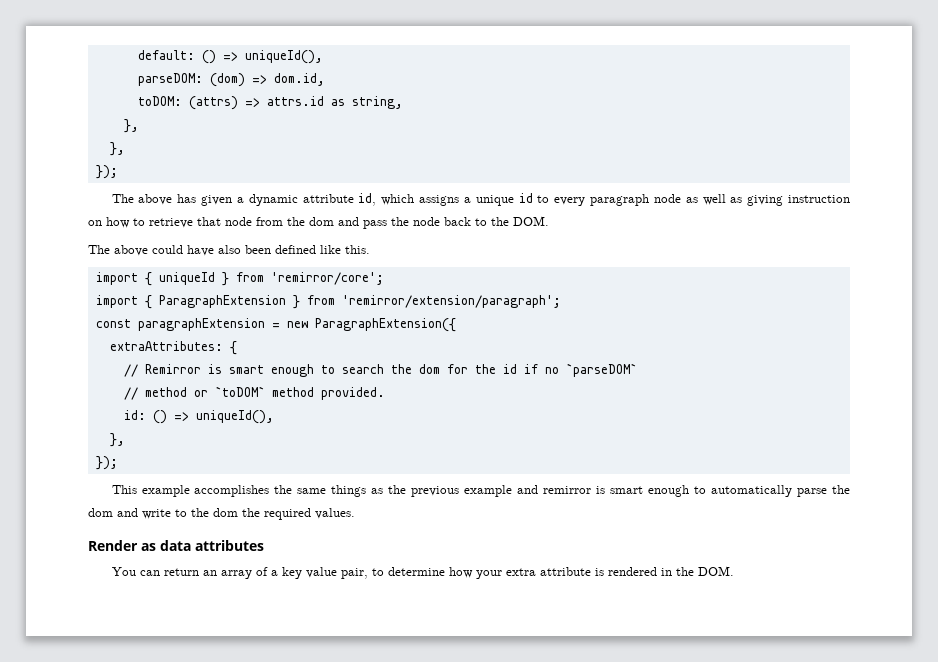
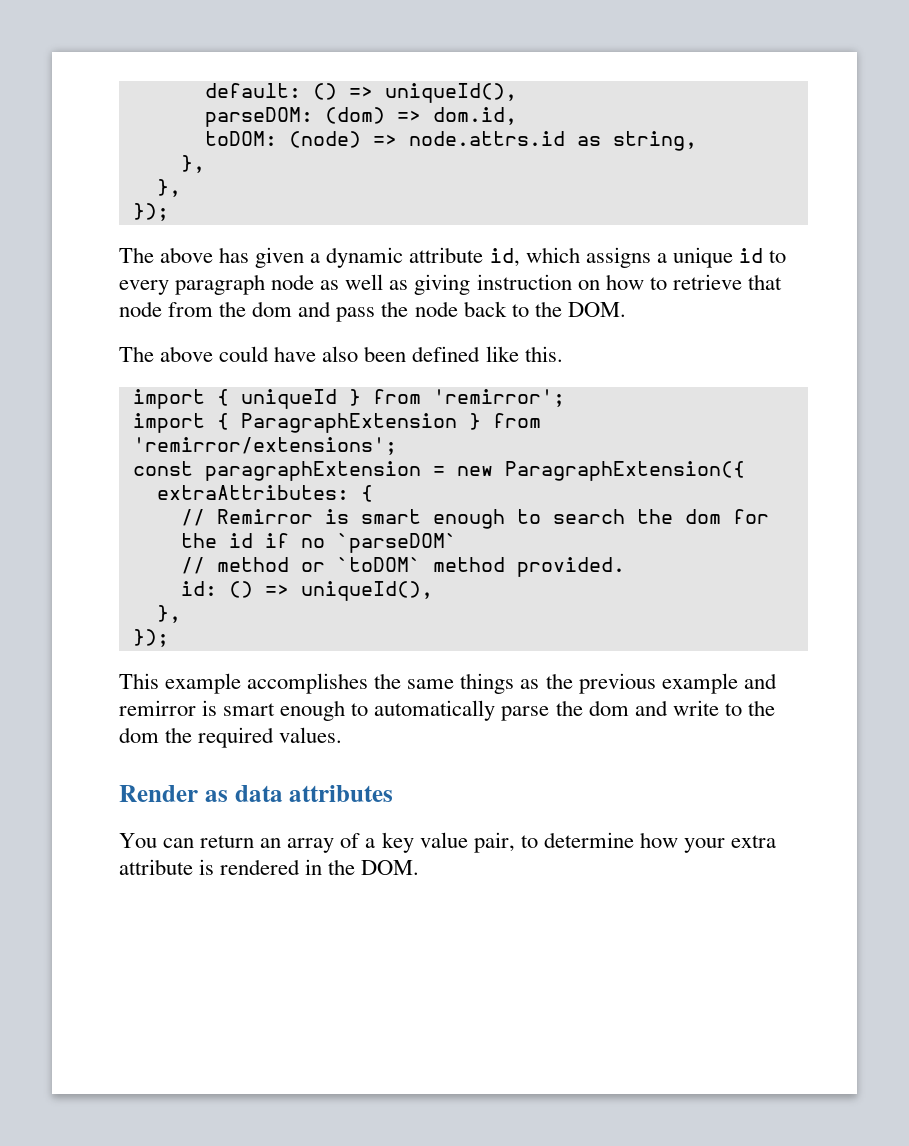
[188,96,324,110] (attrs) => attrs.id -> [288,131,565,148] (node) => node.attrs.id
[270,272,384,285] 'remirror/core'; -> [432,389,565,407] 'remirror';
[341,295,561,308] 'remirror/extension/paragraph'; -> [132,437,397,455] 'remirror/extensions';

